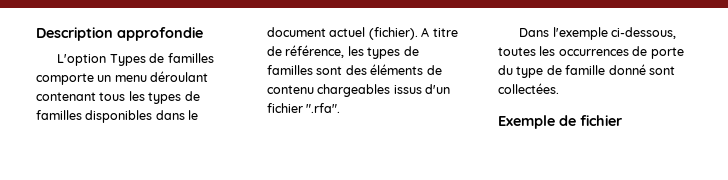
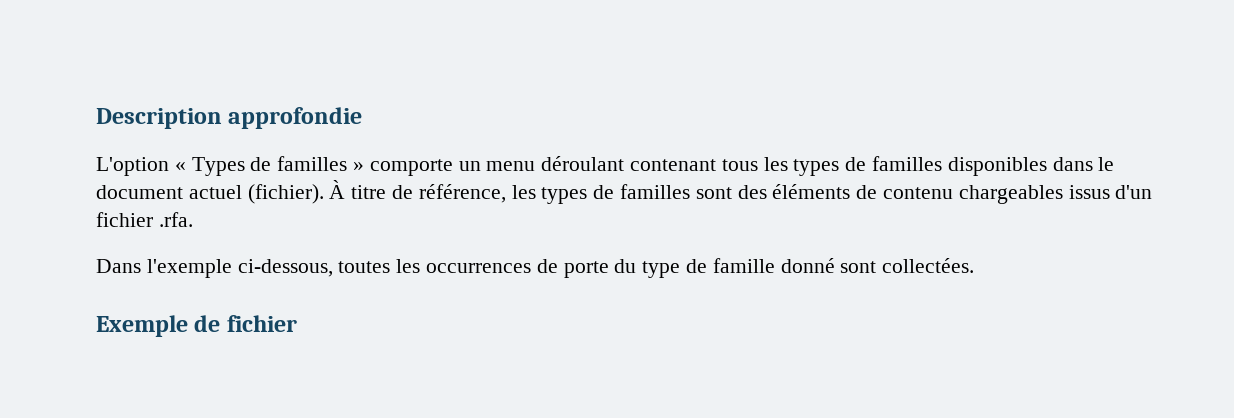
(107, 60) none -> [174,162,186,171] «
(214, 58) none -> [353,162,365,171] »
[421,27,430,37] A -> [329,180,346,199] À
[306,103,341,113] ".rfa". -> [158,212,193,227] .rfa.

